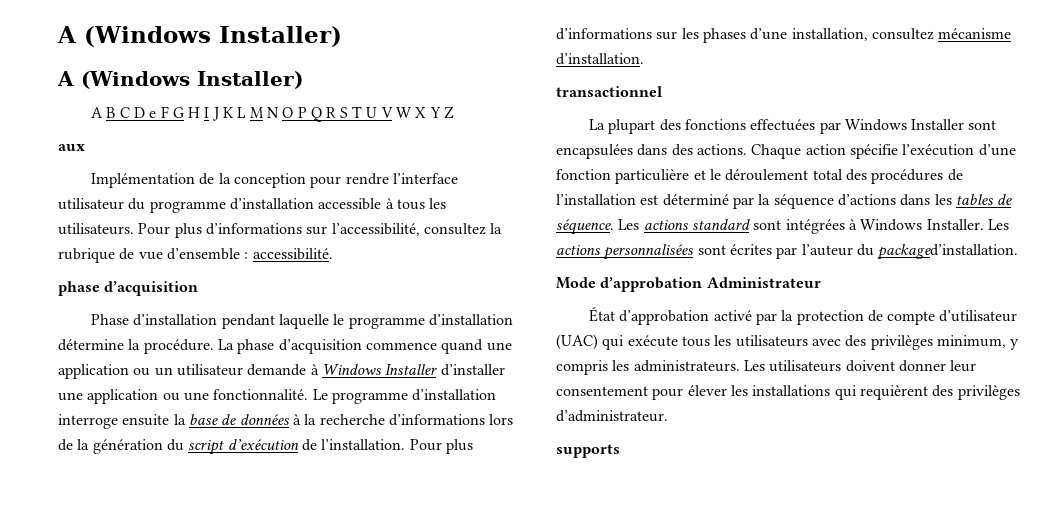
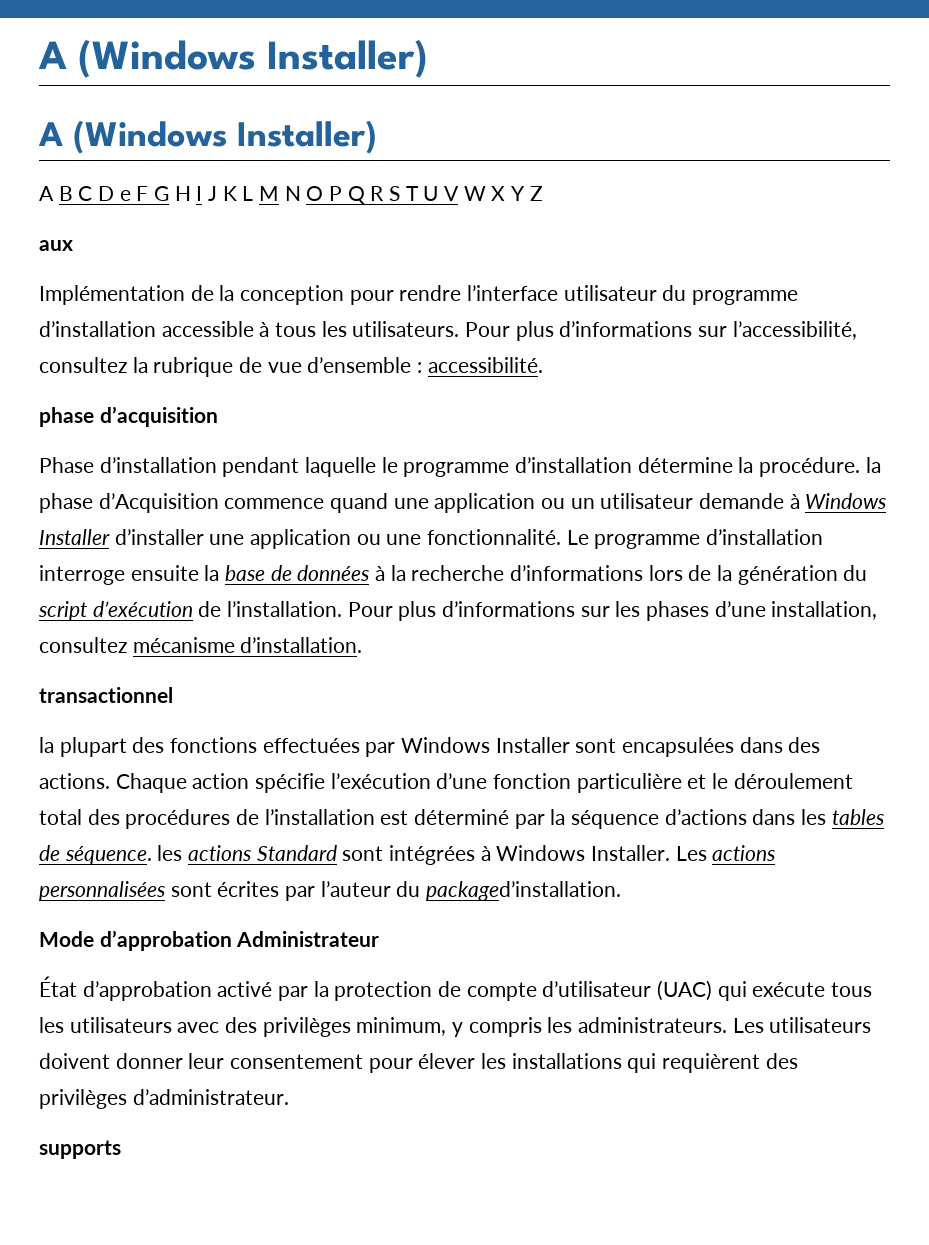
[217,339,362,354] La phase d’acquisition -> [865,457,881,473] [39,493,219,513] la phase d’Acquisition
[588,119,605,130] La -> [39,737,54,753] la
[618,219,750,230] Les actions standard -> [157,845,337,861] les actions Standard

